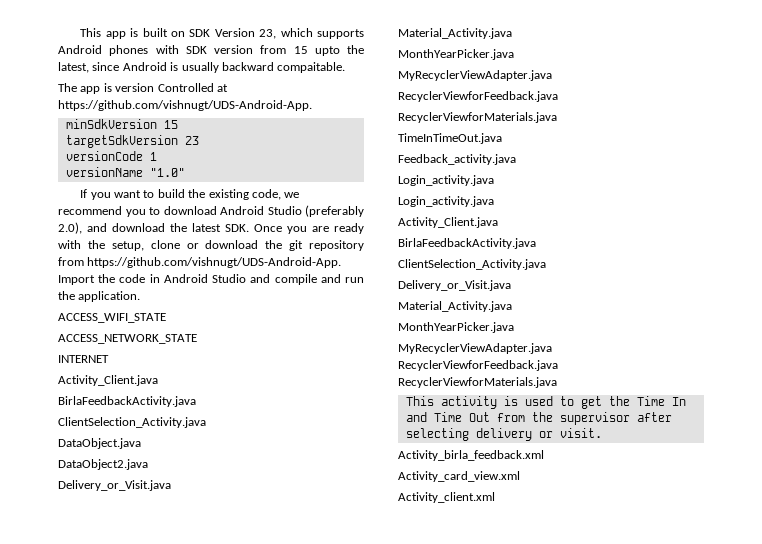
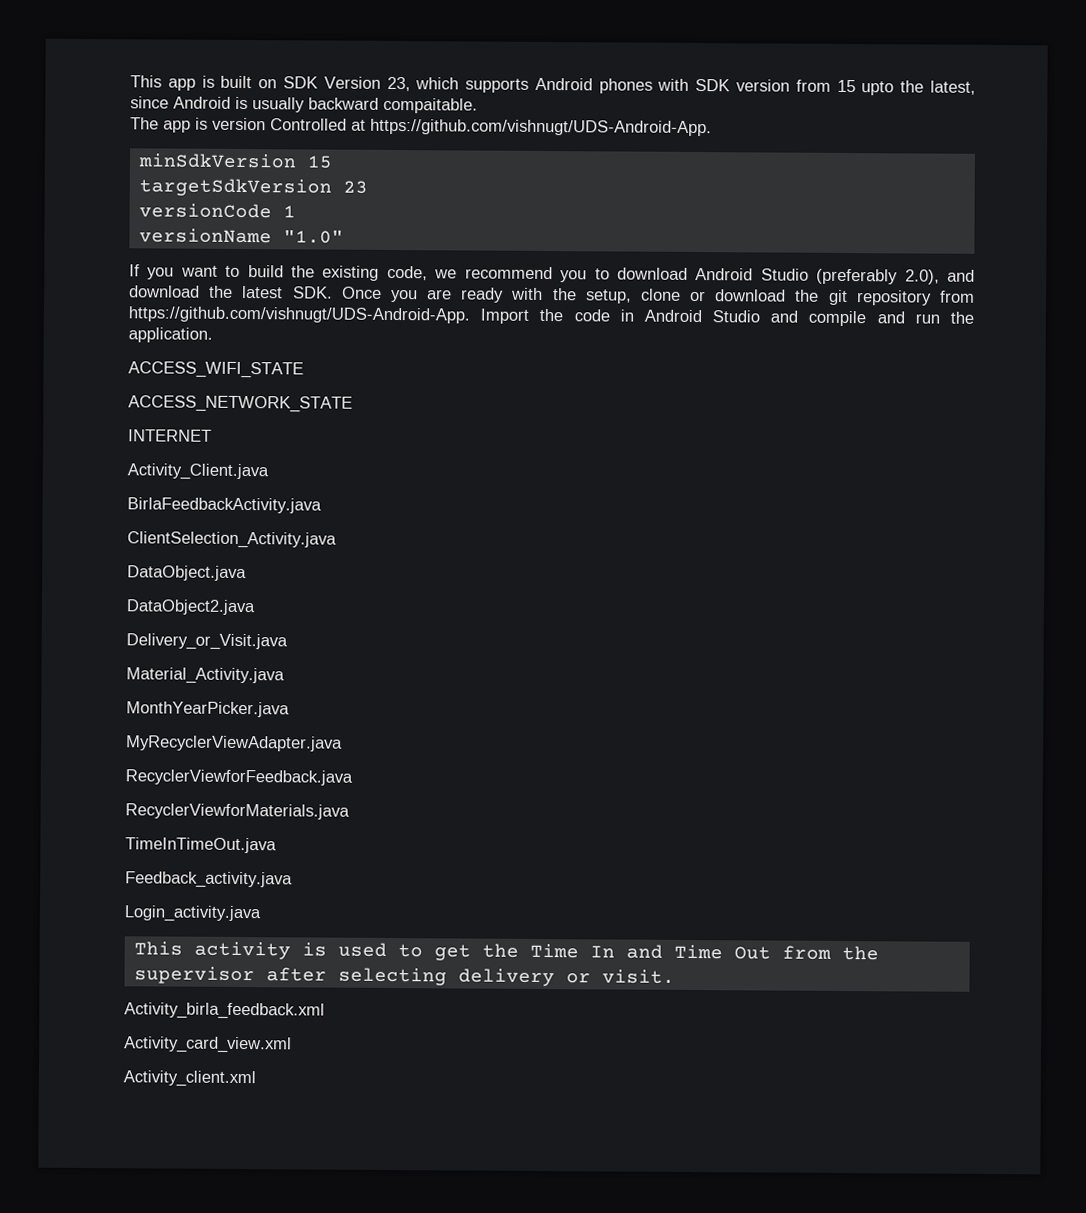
[398,196,494,207] [398,217,498,228] [398,238,536,249] [398,259,546,270] [398,280,511,291] [398,301,512,312] [398,322,514,333] [398,343,552,354] [398,360,558,371] [398,377,557,388] // Login_activity.java // Activity_Client.java // BirlaFeedbackActivity.java // ClientSelection_Activity.java // Delivery_or_Visit.java // Material_Activity.java // MonthYearPicker.java // MyRecyclerViewAdapter.java RecyclerViewforFeedback.java RecyclerViewforMaterials.java -> (262, 914) none

